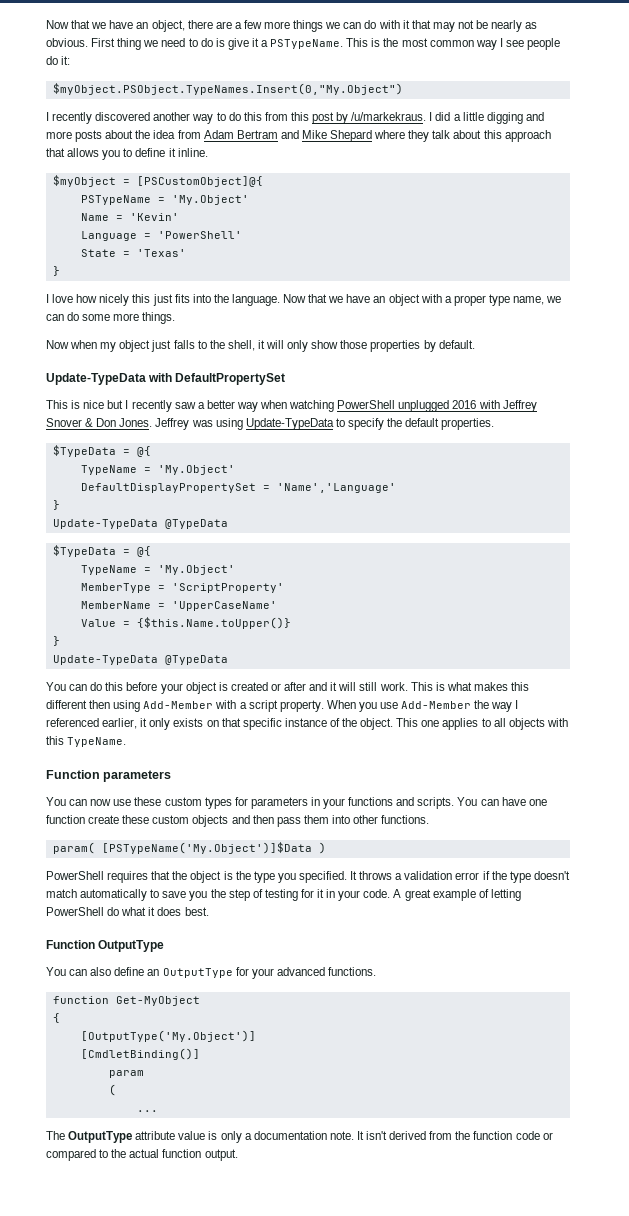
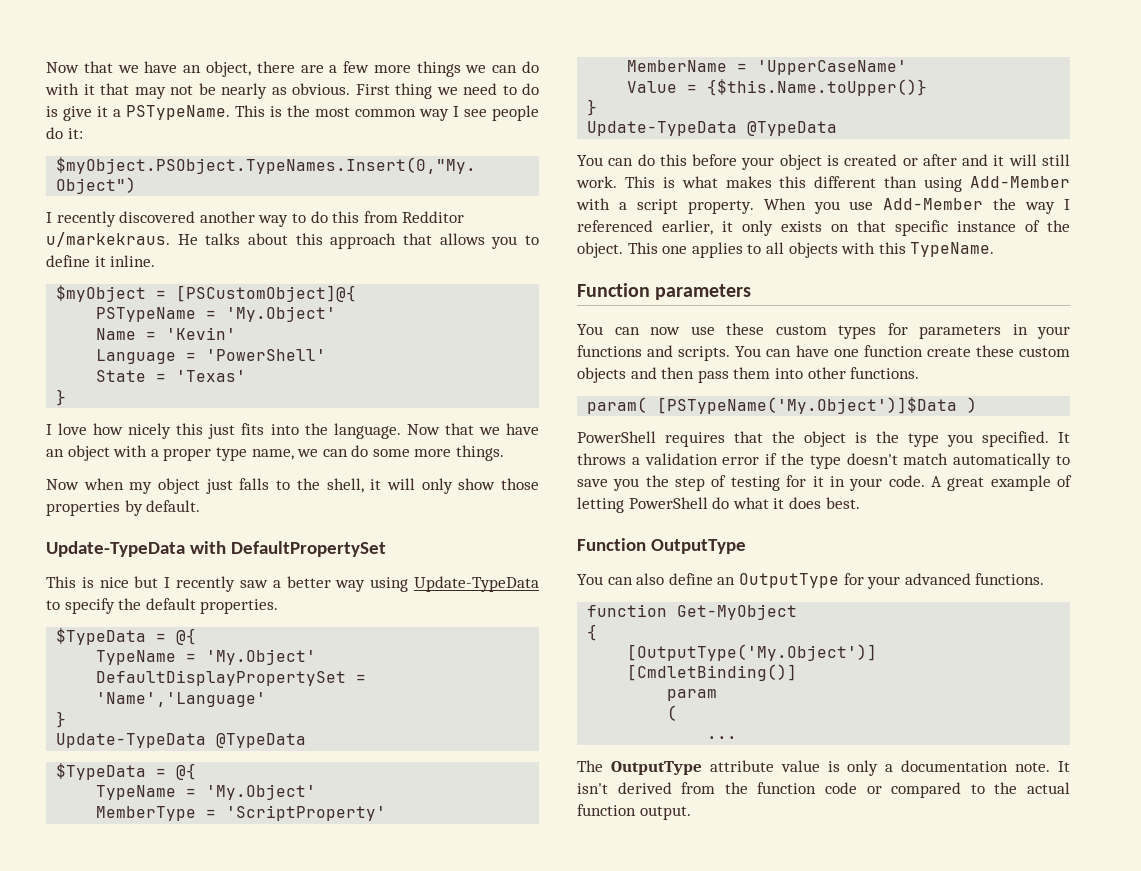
[290,112,544,124] [46,130,451,142] this post by /u/markekraus. I did a little digging and more posts about the idea from Adam Bertram and Mike Shepard where they talk -> [402,211,465,223] [46,232,241,247] Redditor u/markekraus. He talks
[260,400,537,412] [46,418,213,430] when watching PowerShell unplugged 2016 with Jeffrey Snover & Don Jones. Jeffrey was -> (366, 586) none
[89,700,111,709] then -> [884,176,918,188] than

